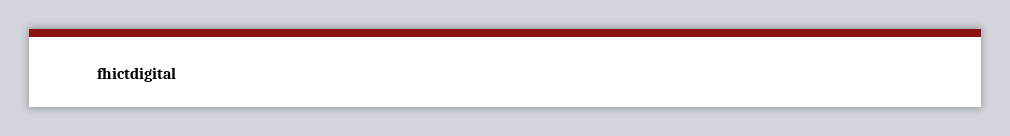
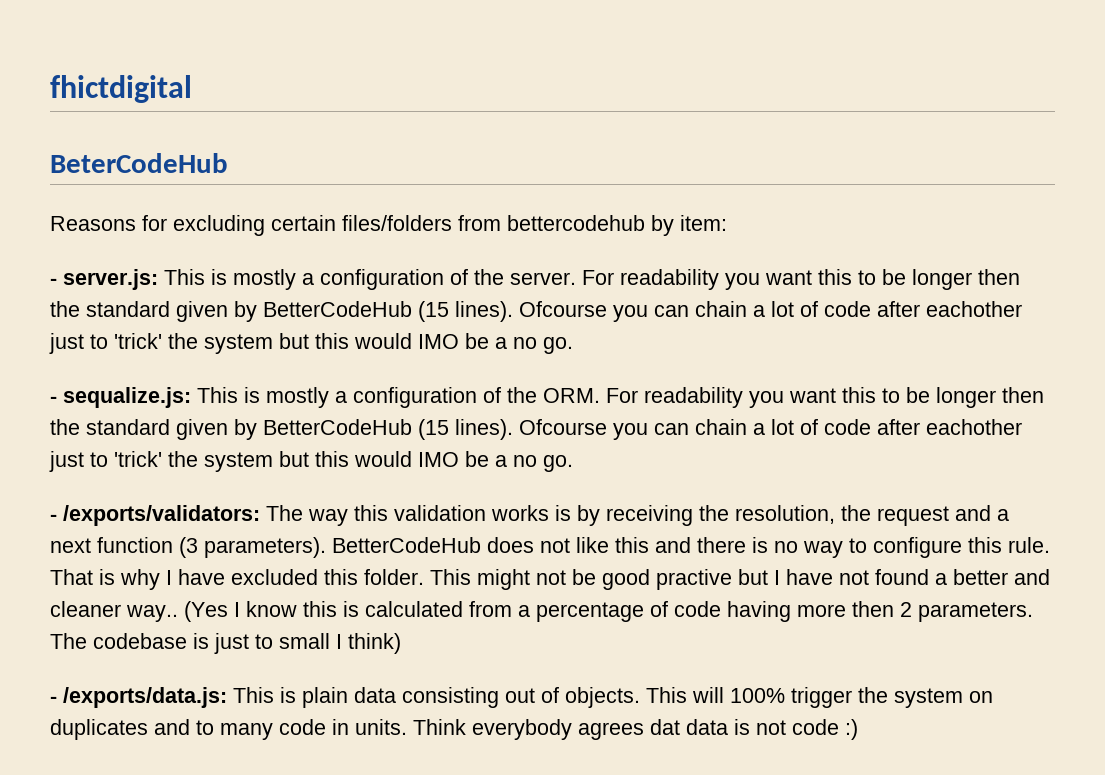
(176, 74) none -> [50,153,228,173] [50,215,727,236] [50,269,1020,290] [50,301,1022,322] [49,333,573,354] [50,387,1044,408] [50,419,1022,440] [49,451,573,472] [50,505,1009,526] [50,537,1050,558] [50,569,1050,590] [50,601,1033,622] [50,633,401,654] [50,687,993,708] [50,719,858,740] // BeterCodeHub // Reasons for excluding certain files/folders from bettercodehub by item: // - server.js: This is mostly a configuration of the server. For readability you want this to be longer then the standard given by BetterCodeHub (15 lines). Ofcourse you can chain a lot of code after eachother just to 'trick' the system but this would IMO be a no go. // - sequalize.js: This is mostly a configuration of the ORM. For readability you want this to be longer then the standard given by BetterCodeHub (15 lines). Ofcourse you can chain a lot of code after eachother just to 'trick' the system but this would IMO be a no go. // - /exports/validators: The way this validation works is by receiving the resolution, the request and a next function (3 parameters). BetterCodeHub does not like this and there is no way to configure this rule. That is why I have excluded this folder. This might not be good practive but I have not found a better and cleaner way.. (Yes I know this is calculated from a percentage of code having more then 2 parameters. The codebase is just to small I think) // - /exports/data.js: This is plain data consisting out of objects. This will 100% trigger the system on duplicates and to many code in units. Think everybody agrees dat data is not code :)

